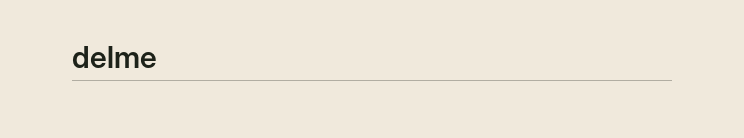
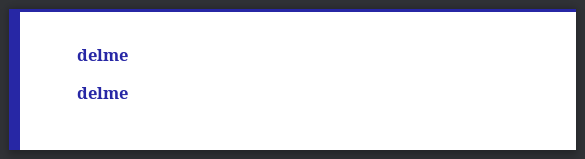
[72,46,157,68] delme -> [77,49,128,61] [77,87,128,99] delme // delme

